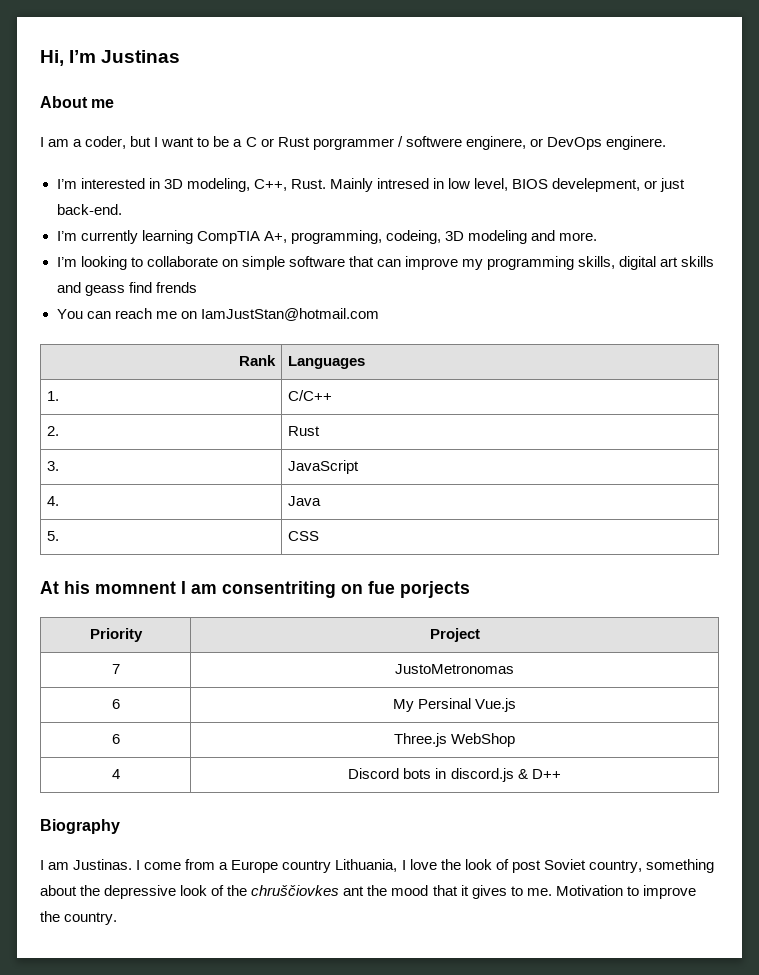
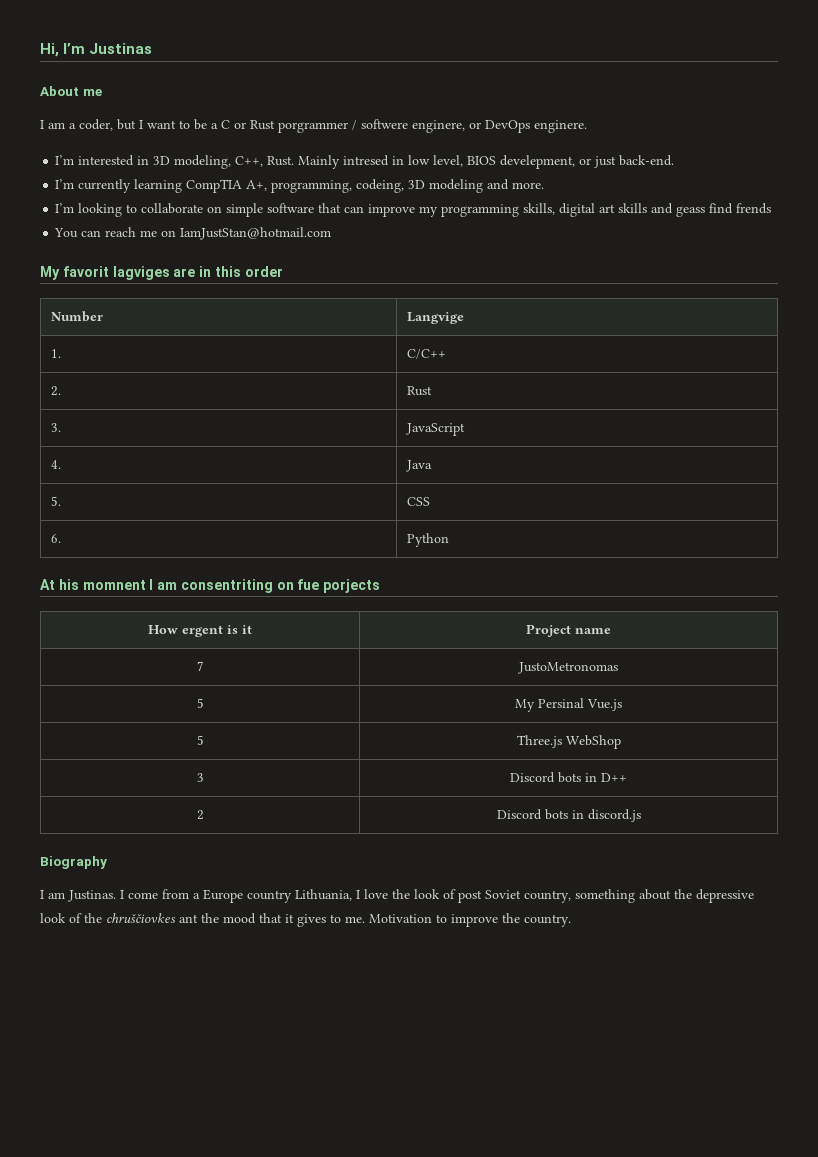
[239,355,277,366] [287,356,365,369] // Rank | Languages -> [40,266,283,280] [50,311,103,322] [406,312,464,324] // My favorit lagviges are in this order // Number | Langvige
(319, 536) none -> [50,534,61,543] [406,533,449,547] // 6. | Python
[89,628,143,642] Priority -> [148,625,252,637] How ergent is it
(480, 635) none -> [575,628,611,634] name
[111,699,120,709] 6 -> [196,698,204,708] 5
[111,734,120,744] 6 -> [196,735,204,745] 5
[111,769,120,779] 4 -> [196,773,204,782] [509,772,627,783] [196,810,204,820] 3 | Discord bots in D++ // 2
[517,769,561,779] & D++ -> (641, 815) none

